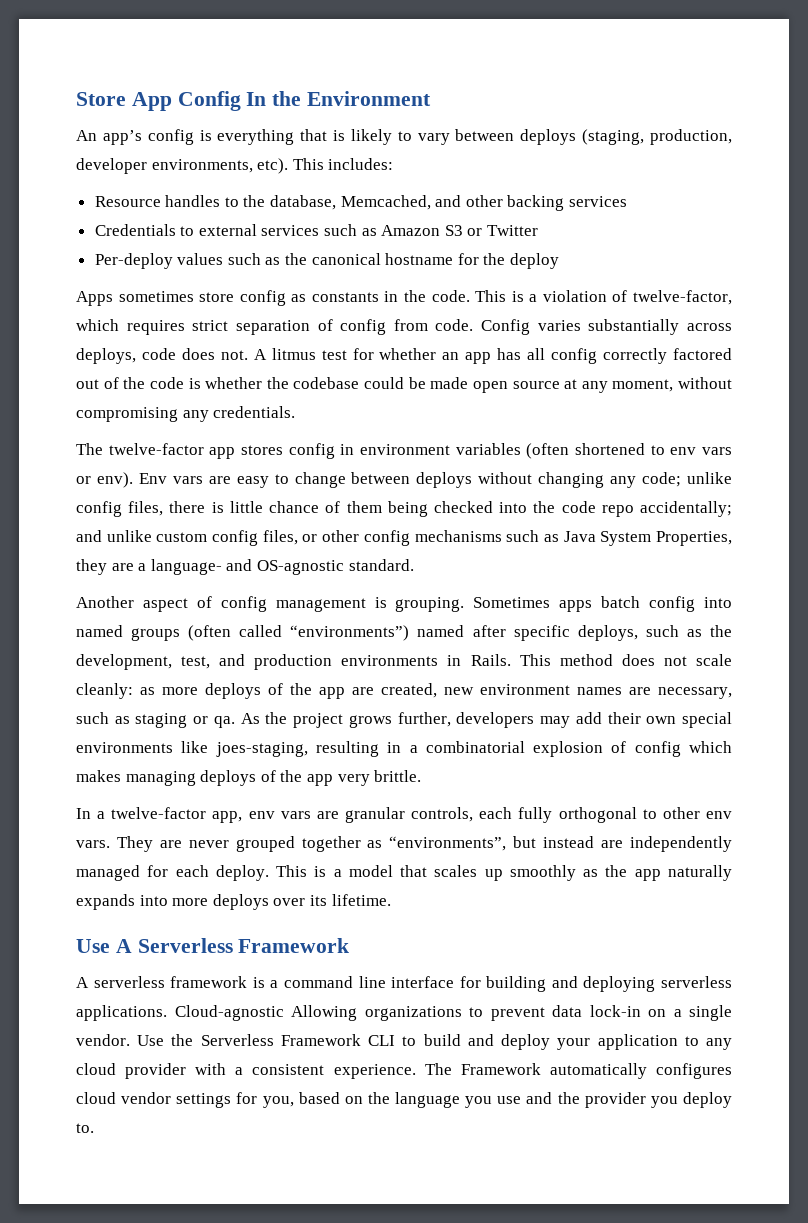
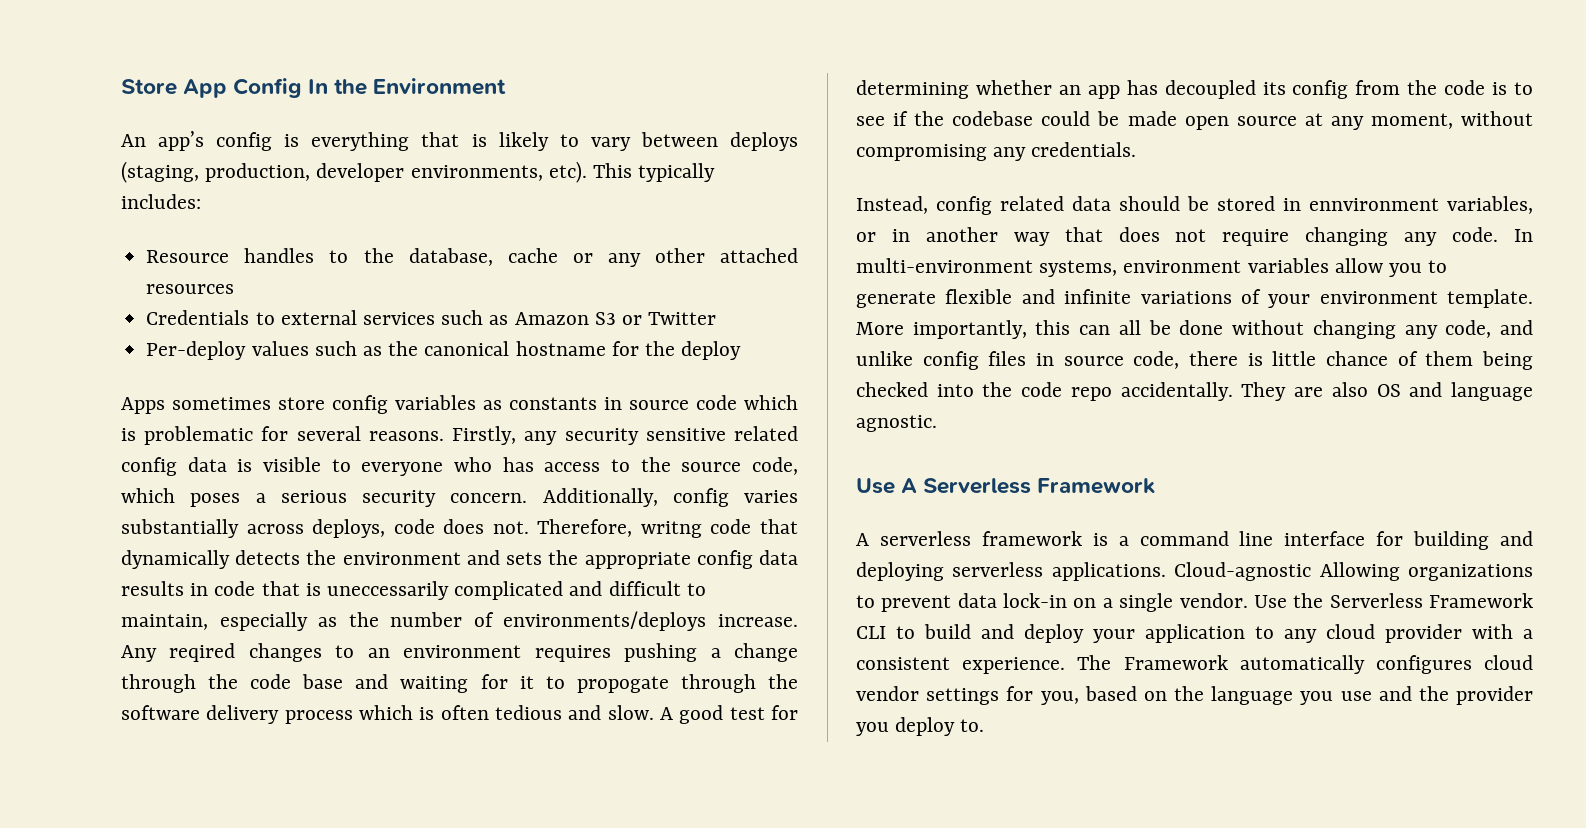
(324, 164) none -> [638,163,716,182] typically
[340,195,628,211] Memcached, and other backing services -> [507,248,798,267] [146,284,235,294] cache or any other attached resources
(286, 298) none -> [395,395,476,410] variables
[404,290,732,305] [76,319,531,335] the code. This is a violation of twelve-factor, which requires strict separation of config from code. Config -> [629,395,798,410] [121,426,798,445] [121,457,798,476] [121,488,729,507] source code which is problematic for several reasons. Firstly, any security sensitive related config data is visible to everyone who has access to the source code, which poses a serious security concern. Additionally, config
[253,348,316,360] A litmus -> [537,519,798,538] [121,550,798,569] [121,581,706,600] [121,611,798,631] [121,643,798,662] [121,674,798,693] [121,705,724,724] Therefore, writng code that dynamically detects the environment and sets the appropriate config data results in code that is uneccessarily complicated and difficult to maintain, especially as the number of environments/deploys increase. Any reqired changes to an environment requires pushing a change through the code base and waiting for it to propogate through the software delivery process which is often tedious and slow. A good
(374, 354) none -> [856,80,969,99] determining
[527,348,732,364] [76,377,263,389] all config correctly factored out of the code is whether -> [1164,80,1533,99] [856,111,909,126] decoupled its config from the code is to see if
[76,443,732,459] [76,472,733,488] [76,501,164,517] The twelve-factor app stores config in environment variables (often shortened to env vars or env). Env vars are easy to change between deploys without changing any code; unlike config files, -> [856,196,1533,215] [856,227,1533,246] [856,258,1448,277] [856,289,1533,308] [856,320,1533,339] [856,351,1180,370] Instead, config related data should be stored in ennvironment variables, or in another way that does not require changing any code. In multi-environment systems, environment variables allow you to generate flexible and infinite variations of your environment template. More importantly, this can all be done without changing any code, and unlike config files in source code,
[640,501,732,517] [76,530,732,546] [76,559,414,575] [76,596,732,612] [76,625,732,641] [76,654,732,670] [76,683,732,699] [76,712,732,728] [76,741,732,757] [76,770,422,786] [76,807,732,823] [76,836,732,852] [76,865,732,881] [76,894,391,910] accidentally; and unlike custom config files, or other config mechanisms such as Java System Properties, they are a language- and OS-agnostic standard. // Another aspect of config management is grouping. Sometimes apps batch config into named groups (often called “environments”) named after specific deploys, such as the development, test, and production environments in Rails. This method does not scale cleanly: as more deploys of the app are created, new environment names are necessary, such as staging or qa. As the project grows further, developers may add their own special environments like joes-staging, resulting in a combinatorial explosion of config which makes managing deploys of the app very brittle. // In a twelve-factor app, env vars are granular controls, each fully orthogonal to other env vars. They are never grouped together as “environments”, but instead are independently managed for each deploy. This is a model that scales up smoothly as the app naturally expands into more deploys over its lifetime. -> [1120,382,1533,401] [856,415,937,432] accidentally. They are also OS and language agnostic.

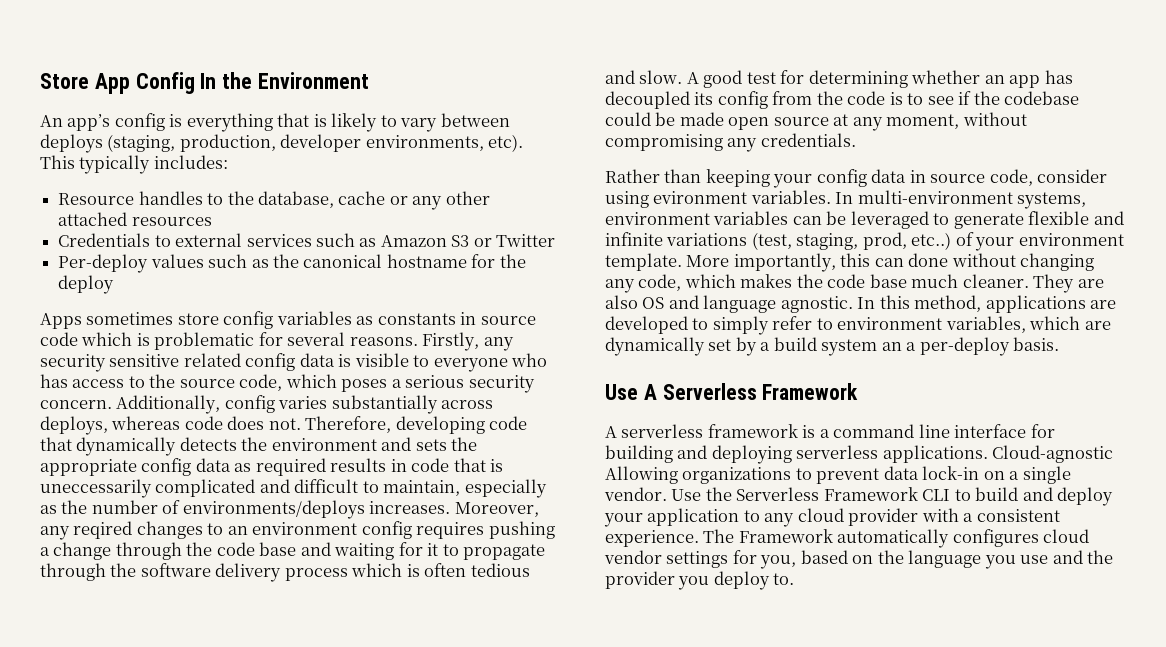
(386, 528) none -> [111,416,181,430] whereas
[640,521,702,538] writng -> [395,416,485,434] developing
(798, 557) none -> [234,458,326,476] as required
[717,614,798,627] [121,645,157,662] increase. Any -> [369,501,539,517] [40,526,70,540] increases. Moreover, any
(522, 651) none -> [361,521,412,539] config
[576,676,669,693] propogate -> [463,544,546,560] propagate
[856,196,1533,215] [856,227,1499,246] Instead, config related data should be stored in ennvironment variables, or in another way that does not require changing any code. -> [605,169,1108,188] [605,190,831,208] Rather than keeping your config data in source code, consider using evironment variables.
[1334,258,1423,277] allow you -> [792,211,929,229] can be leveraged
(1232, 297) none -> [751,232,952,250] (test, staging, prod, etc..)
[1118,320,1171,335] all be -> (904, 262) none
[1500,320,1533,335] [856,351,1533,370] [856,382,1233,401] and unlike config files in source code, there is little chance of them being checked into the code repo accidentally. -> [684,274,1029,288] which makes the code base much cleaner.
(937, 423) none -> [857,295,1117,313] [605,316,1111,335] [605,337,1060,356] In this method, applications are developed to simply refer to environment variables, which are dynamically set by a build system an a per-deploy basis.

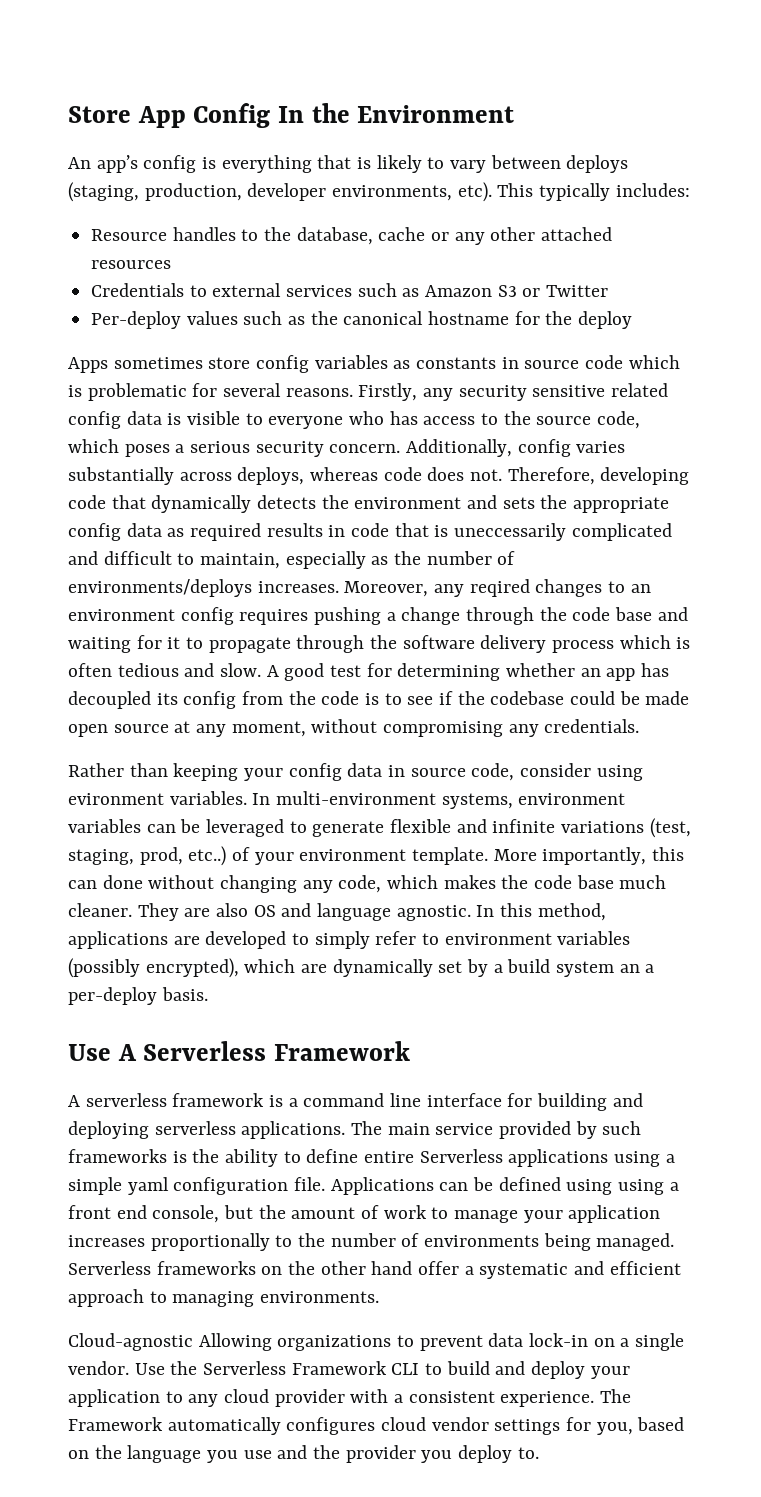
[945,316,1026,333] variables, -> [557,931,631,945] [68,958,239,978] variables (possibly encrypted),
(988, 454) none -> [351,1121,642,1139] [68,1149,675,1167] [68,1177,679,1195] [68,1205,661,1223] [68,1233,675,1251] [68,1261,681,1279] [68,1289,380,1307] The main service provided by such frameworks is the ability to define entire Serverless applications using a simple yaml configuration file. Applications can be defined using using a front end console, but the amount of work to manage your application increases proportionally to the number of environments being managed. Serverless frameworks on the other hand offer a systematic and efficient approach to managing environments. //

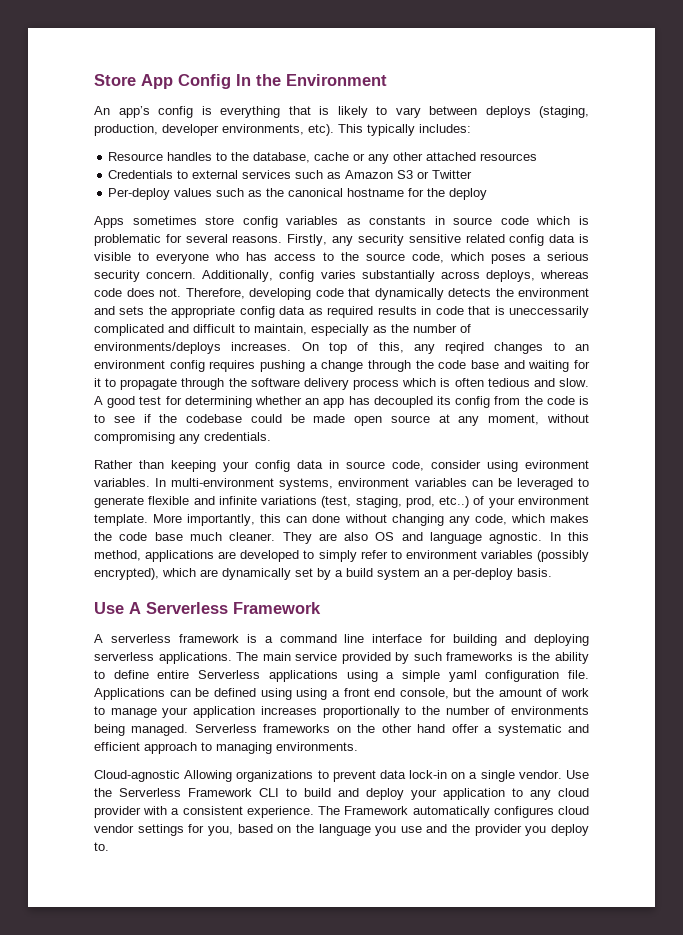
[344,581,429,597] Moreover, -> [301,342,404,354] On top of this,

